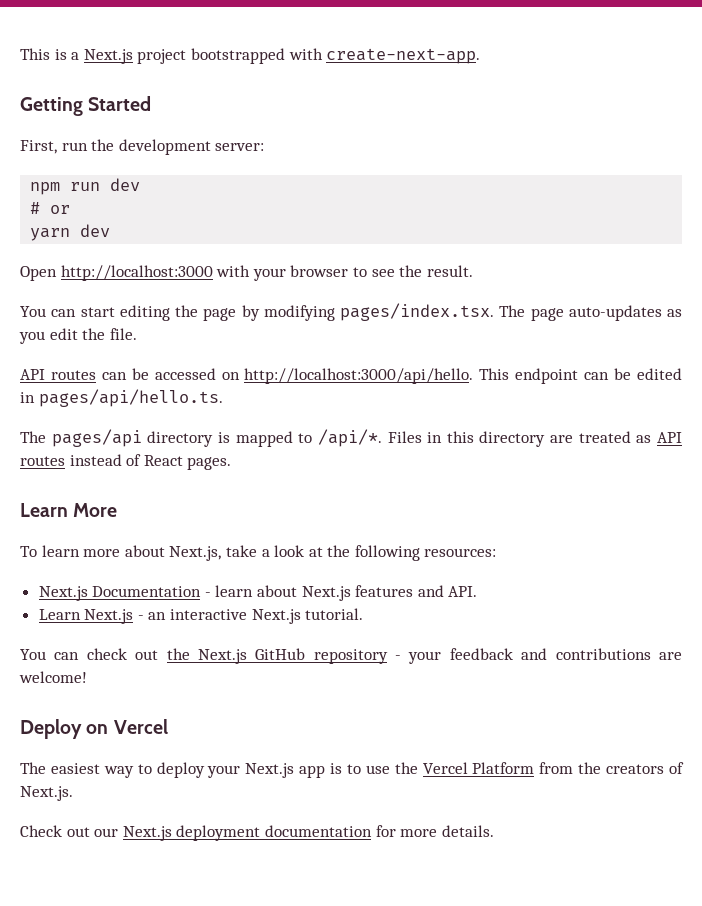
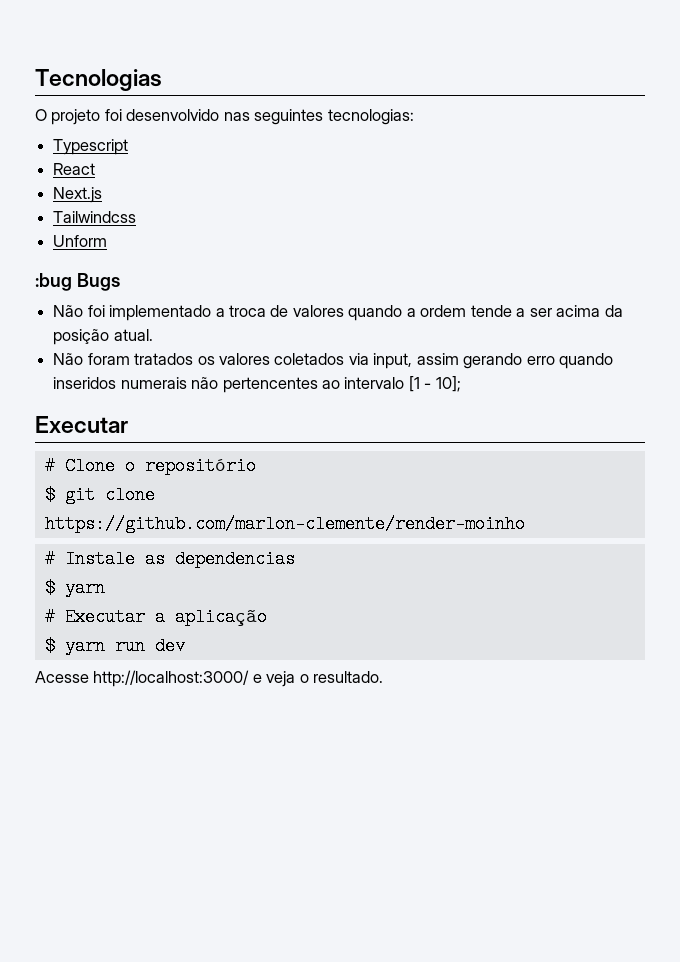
[20,48,481,64] [20,96,152,116] [20,139,265,155] [30,178,141,195] [30,202,71,214] [30,224,111,241] [20,265,473,281] [20,303,682,321] [19,328,137,344] [20,368,682,384] [20,389,223,407] [20,429,682,447] [20,454,232,470] [20,503,118,517] [20,545,497,561] [38,585,478,601] [38,608,364,624] [20,648,682,664] [19,671,87,683] [20,719,168,739] [20,762,684,778] [20,786,73,801] [20,825,494,841] This is a Next.js project bootstrapped with create-next-app. // Getting Started // First, run the development server: // npm run dev // # or // yarn dev // Open http://localhost:3000 with your browser to see the result. // You can start editing the page by modifying pages/index.tsx. The page auto-updates as you edit the file. // API routes can be accessed on http://localhost:3000/api/hello. This endpoint can be edited in pages/api/hello.ts. // The pages/api directory is mapped to /api/*. Files in this directory are treated as API routes instead of React pages. // Learn More // To learn more about Next.js, take a look at the following resources: // Next.js Documentation - learn about Next.js features and API. // Learn Next.js - an interactive Next.js tutorial. // You can check out the Next.js GitHub repository - your feedback and contributions are welcome! // Deploy on Vercel // The easiest way to deploy your Next.js app is to use the Vercel Platform from the creators of Next.js. // Check out our Next.js deployment documentation for more details. -> [35,69,162,91] [35,109,414,125] [53,139,129,155] [53,163,96,175] [53,187,103,203] [53,211,137,223] [53,235,108,247] [35,273,120,291] [53,305,623,321] [53,329,153,345] [53,353,614,369] [53,376,461,393] [35,416,128,433] [44,457,256,475] [44,486,155,504] [44,515,525,533] [44,550,295,568] [44,579,105,597] [44,608,267,626] [44,637,185,655] [35,670,384,687] Tecnologias // O projeto foi desenvolvido nas seguintes tecnologias: // Typescript // React // Next.js // Tailwindcss // Unform // :bug Bugs // Não foi implementado a troca de valores quando a ordem tende a ser acima da posição atual. // Não foram tratados os valores coletados via input, assim gerando erro quando inseridos numerais não pertencentes ao intervalo [1 - 10]; // Executar // # Clone o repositório // $ git clone https://github.com/marlon-clemente/render-moinho // # Instale as dependencias // $ yarn // # Executar a aplicação // $ yarn run dev // Acesse http://localhost:3000/ e veja o resultado.

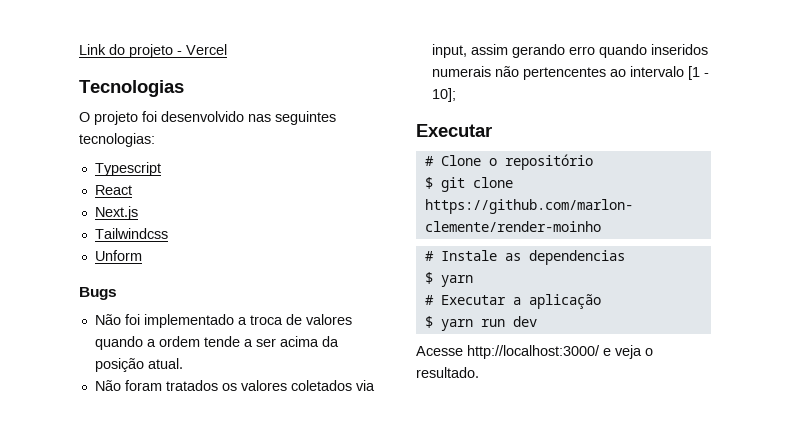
(35, 80) none -> [79,44,227,58] Link do projeto - Vercel //
[35,273,72,291] :bug -> (142, 255) none

